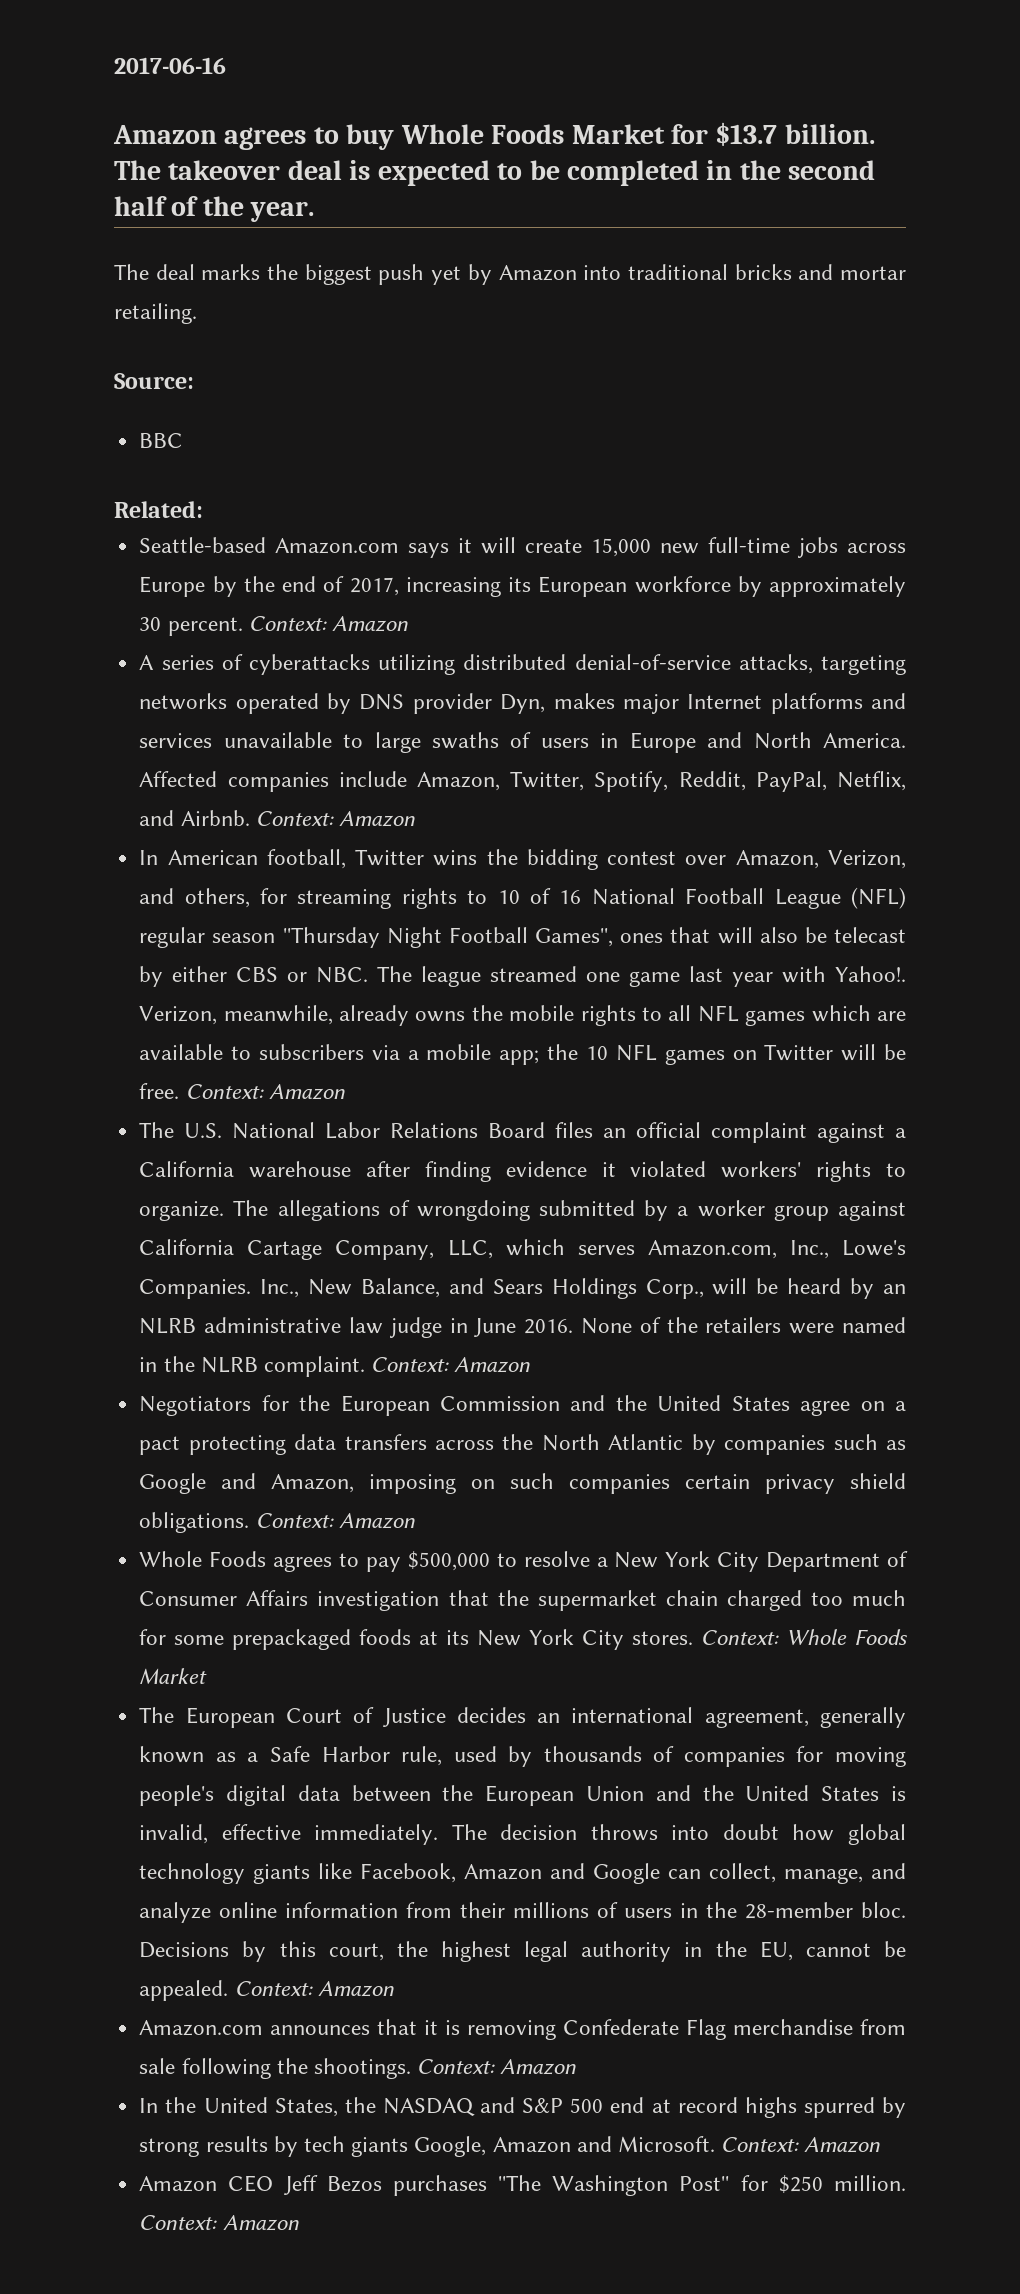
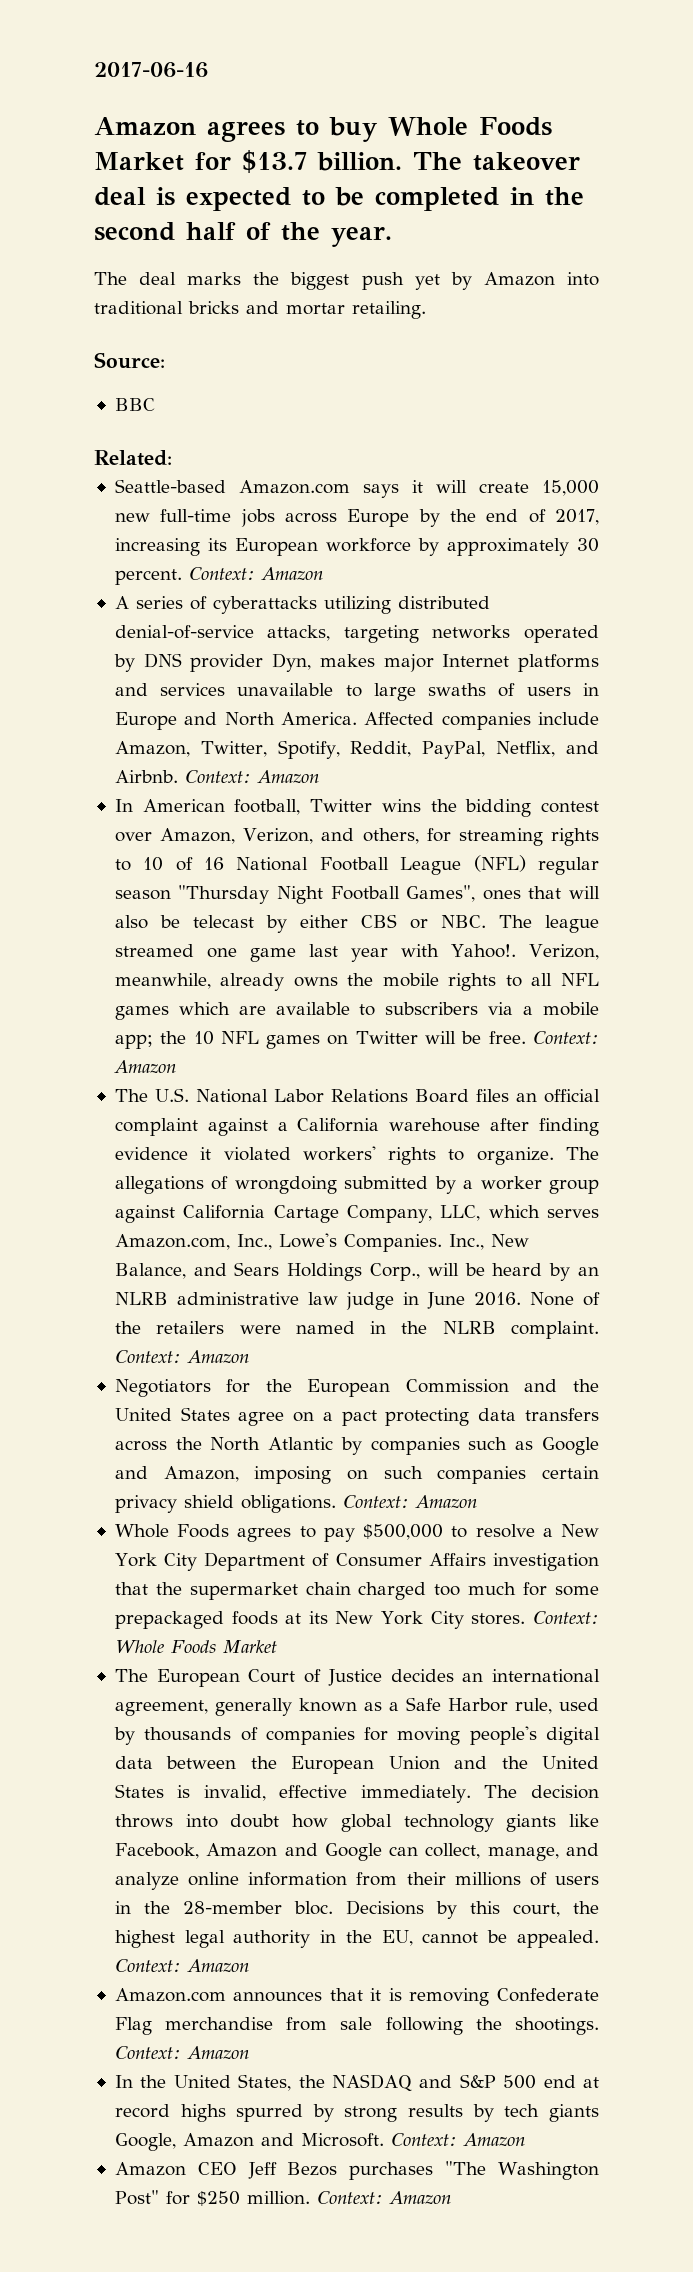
[282,927,380,948] ''Thursday -> [178,885,270,904] "Thursday
[535,928,614,947] Games'', -> [406,885,476,902] Games",
[498,2175,730,2196] ''The Washington Post'' -> [445,2161,600,2180] [114,2190,159,2205] "The Washington Post"

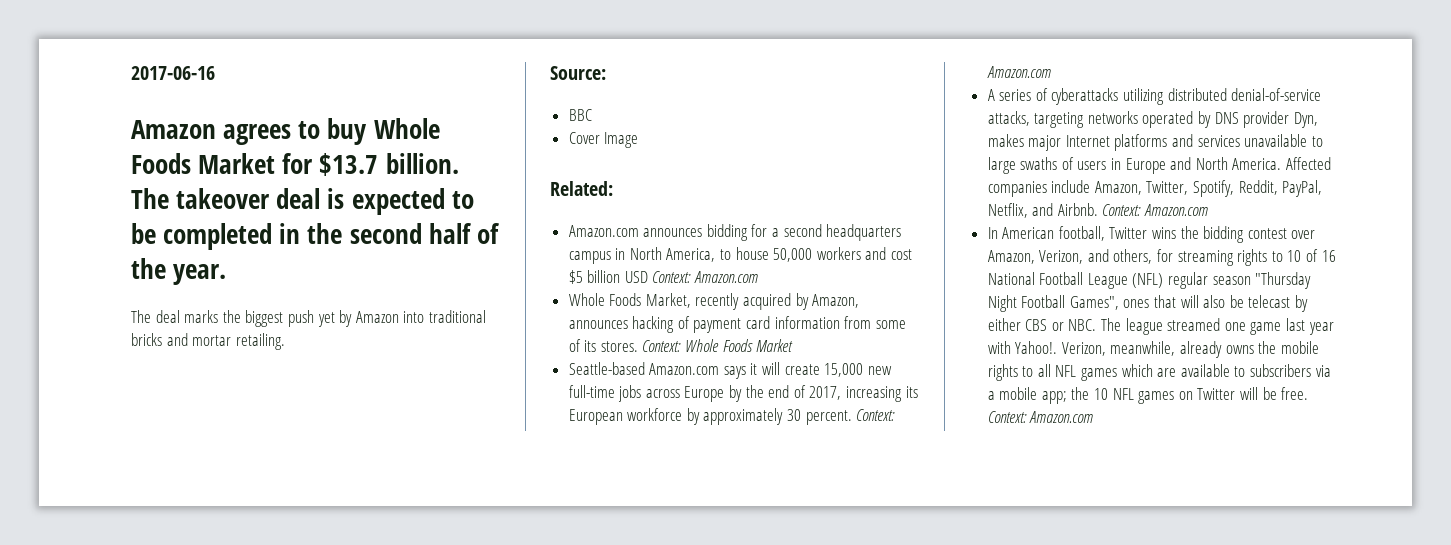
(155, 404) none -> [568,132,639,148] // Cover Image
(172, 458) none -> [568,224,902,241] [568,247,913,264] [568,270,759,284] [568,293,860,310] [568,316,906,333] [568,339,794,352] // Amazon.com announces bidding for a second headquarters campus in North America, to house 50,000 workers and cost $5 billion USD Context: Amazon.com // Whole Foods Market, recently acquired by Amazon, announces hacking of payment card information from some of its stores. Context: Whole Foods Market
[260,567,323,580] Amazon -> [986,66,1051,78] Amazon.com
[256,770,319,783] Amazon -> [1144,204,1209,216] Amazon.com
[113,1060,176,1073] [114,1088,600,1103] [114,1118,599,1136] [114,1146,600,1165] [114,1176,599,1194] [114,1205,599,1223] [114,1233,529,1252] [114,1262,599,1281] [114,1292,600,1310] [114,1321,600,1339] [114,1350,249,1363] [114,1379,599,1397] [114,1407,599,1426] [114,1437,599,1455] [114,1466,599,1484] [114,1495,477,1513] [114,1524,600,1542] [114,1552,599,1571] [114,1582,599,1600] [114,1611,599,1629] [114,1640,277,1653] [114,1669,600,1687] [114,1697,599,1716] [113,1726,601,1745] [114,1756,599,1774] [114,1784,599,1803] [114,1814,599,1832] [114,1843,599,1861] [114,1872,599,1890] [114,1900,599,1919] [114,1930,599,1948] [114,1959,249,1972] [114,1988,599,2006] [114,2017,599,2035] [114,2046,249,2059] [114,2074,600,2092] [114,2104,599,2122] [114,2133,525,2151] [114,2161,600,2180] [114,2190,451,2206] Amazon // The U.S. National Labor Relations Board files an official complaint against a California warehouse after finding evidence it violated workers' rights to organize. The allegations of wrongdoing submitted by a worker group against California Cartage Company, LLC, which serves Amazon.com, Inc., Lowe's Companies. Inc., New Balance, and Sears Holdings Corp., will be heard by an NLRB administrative law judge in June 2016. None of the retailers were named in the NLRB complaint. Context: Amazon // Negotiators for the European Commission and the United States agree on a pact protecting data transfers across the North Atlantic by companies such as Google and Amazon, imposing on such companies certain privacy shield obligations. Context: Amazon // Whole Foods agrees to pay $500,000 to resolve a New York City Department of Consumer Affairs investigation that the supermarket chain charged too much for some prepackaged foods at its New York City stores. Context: Whole Foods Market // The European Court of Justice decides an international agreement, generally known as a Safe Harbor rule, used by thousands of companies for moving people's digital data between the European Union and the United States is invalid, effective immediately. The decision throws into doubt how global technology giants like Facebook, Amazon and Google can collect, manage, and analyze online information from their millions of users in the 28-member bloc. Decisions by this court, the highest legal authority in the EU, cannot be appealed. Context: Amazon // Amazon.com announces that it is removing Confederate Flag merchandise from sale following the shootings. Context: Amazon // In the United States, the NASDAQ and S&P 500 end at record highs spurred by strong results by tech giants Google, Amazon and Microsoft. Context: Amazon // Amazon CEO Jeff Bezos purchases "The Washington Post" for $250 million. Context: Amazon -> [1029,411,1094,423] Amazon.com

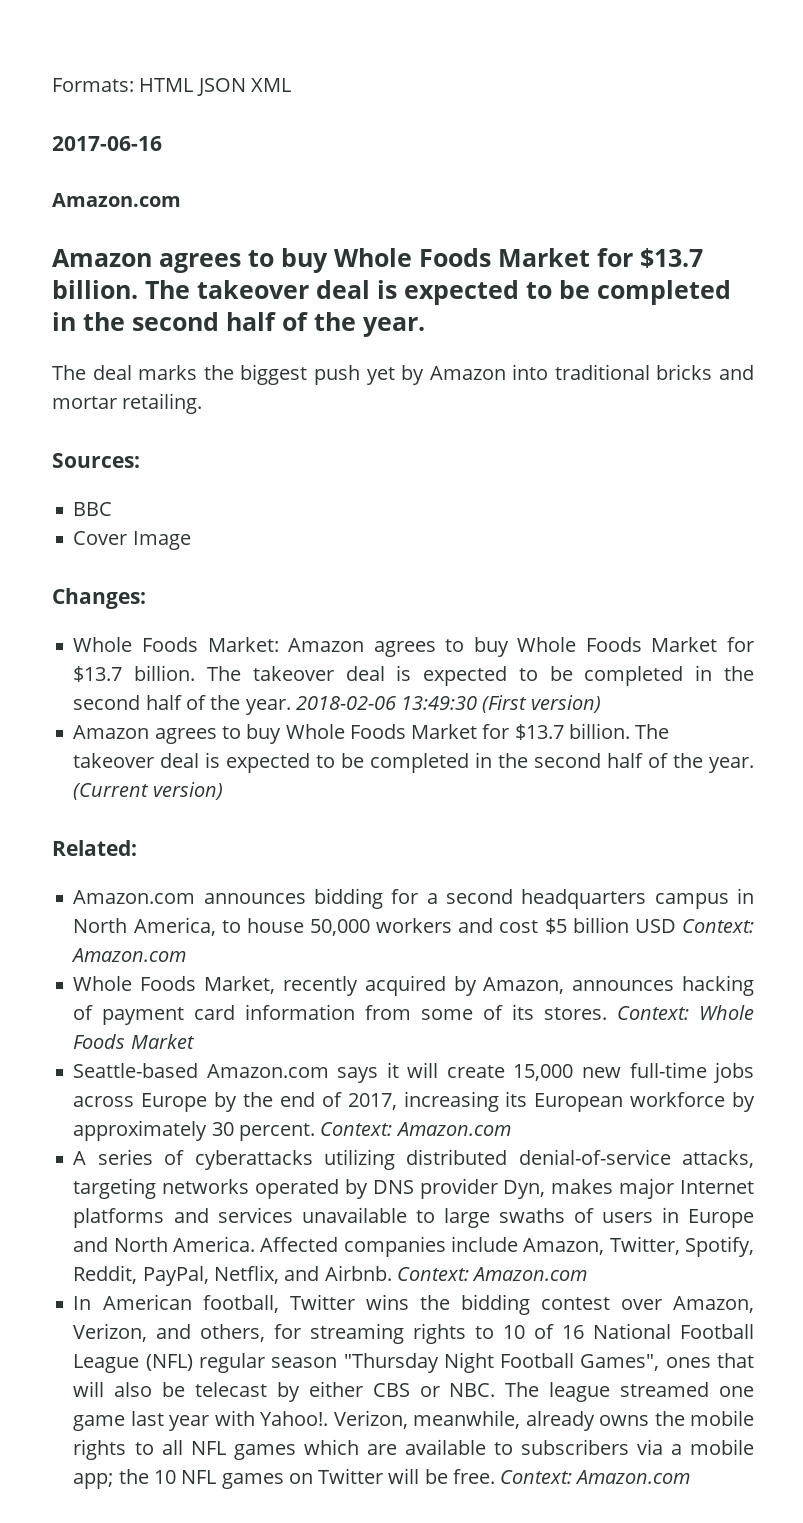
(131, 73) none -> [52,78,291,96] Formats: HTML JSON XML //
(215, 73) none -> [52,193,181,207] // Amazon.com
[550,66,606,80] Source: -> [52,453,140,468] Sources:
(639, 140) none -> [52,588,146,609] [73,637,754,657] [73,665,754,686] [73,695,601,715] [73,723,670,744] [73,752,755,773] [73,782,223,800] // Changes: // Whole Foods Market: Amazon agrees to buy Whole Foods Market for $13.7 billion. The takeover deal is expected to be completed in the second half of the year. 2018-02-06 13:49:30 (First version) // Amazon agrees to buy Whole Foods Market for $13.7 billion. The takeover deal is expected to be completed in the second half of the year. (Current version)

